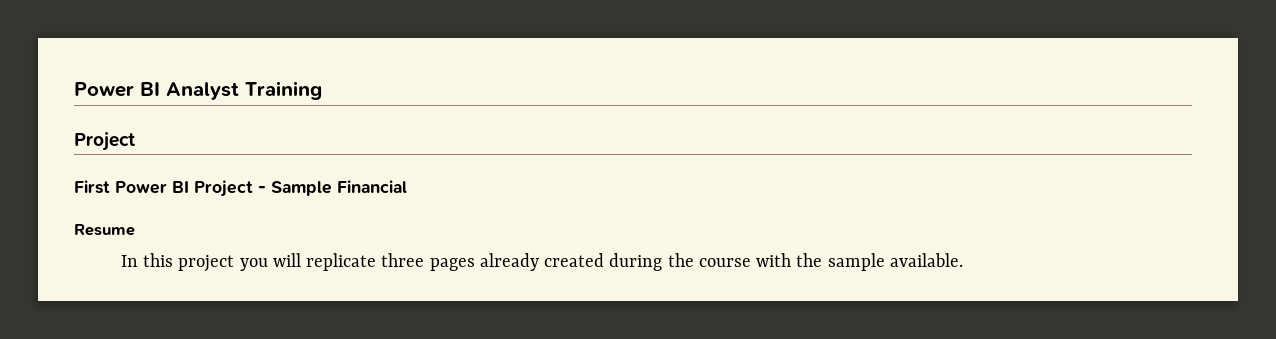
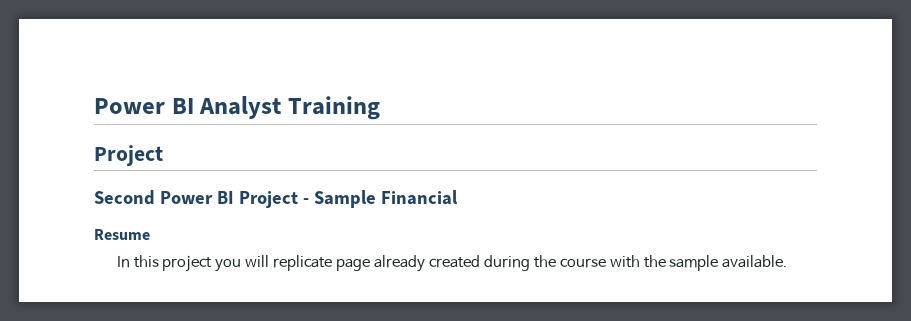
[74,180,110,194] First -> [94,190,155,205] Second
[381,253,475,271] three pages -> [336,259,371,271] page

